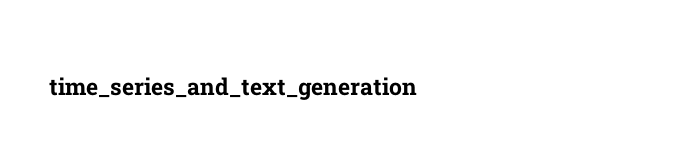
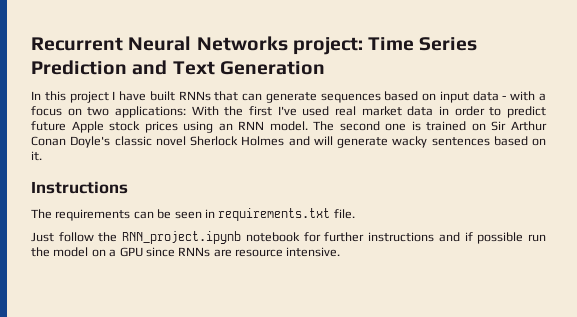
[49,77,417,100] time_series_and_text_generation -> [31,36,478,55] [31,60,325,75] [31,91,546,103] [31,106,547,118] [31,121,548,133] [31,136,546,148] [31,151,42,161] [31,181,128,194] [31,208,355,221] [31,231,547,244] [31,247,341,257] Recurrent Neural Networks project: Time Series Prediction and Text Generation // In this project I have built RNNs that can generate sequences based on input data - with a focus on two applications: With the first I've used real market data in order to predict future Apple stock prices using an RNN model. The second one is trained on Sir Arthur Conan Doyle's classic novel Sherlock Holmes and will generate wacky sentences based on it. // Instructions // The requirements can be seen in requirements.txt file. // Just follow the RNN_project.ipynb notebook for further instructions and if possible run the model on a GPU since RNNs are resource intensive.

